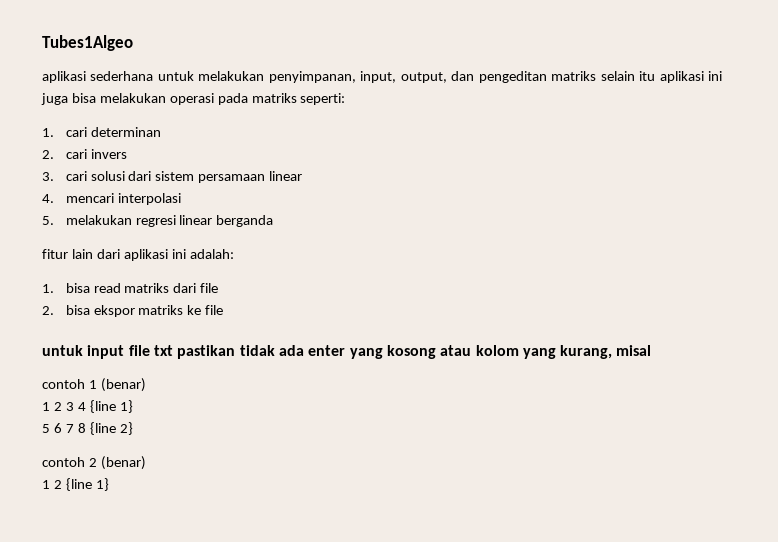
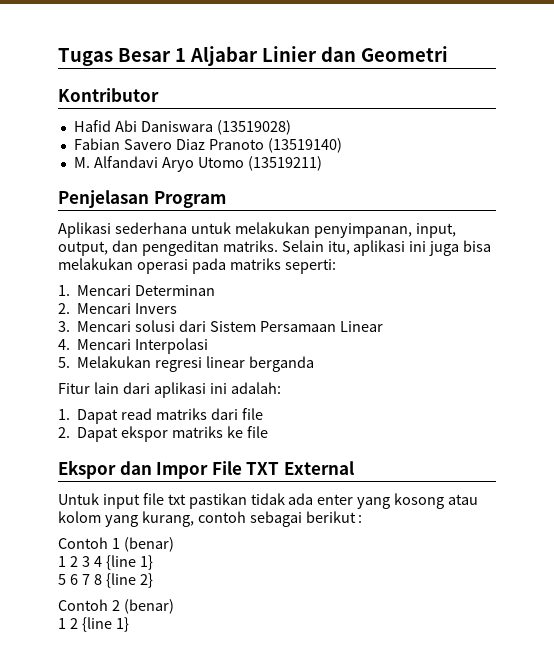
[42,35,133,51] [42,71,86,83] Tubes1Algeo // aplikasi -> [58,46,448,66] [58,88,159,102] [73,120,291,135] [73,138,342,153] [73,156,322,172] [58,190,226,208] [58,222,111,238] Tugas Besar 1 Aljabar Linier dan Geometri // Kontributor // Hafid Abi Daniswara (13519028) // Fabian Savero Diaz Pranoto (13519140) // M. Alfandavi Aryo Utomo (13519211) // Penjelasan Program // Aplikasi
[551,71,656,81] matriks selain itu -> [222,240,350,255] matriks. Selain itu,
[65,127,161,137] [42,149,127,159] cari determinan // 2. cari invers -> [77,285,216,296] [58,303,178,314] Mencari Determinan // 2. Mencari Invers
[65,171,87,181] cari -> [77,321,132,332] Mencari
[155,171,303,183] sistem persamaan linear -> [209,321,383,332] Sistem Persamaan Linear
[65,193,181,205] mencari interpolasi -> [77,338,209,354] Mencari Interpolasi
[65,215,132,225] melakukan -> [77,356,152,368] Melakukan
[42,249,68,259] fitur -> [58,383,90,394] Fitur
[65,283,90,293] bisa -> [77,409,119,424] Dapat
[65,305,90,315] bisa -> [77,427,119,442] Dapat
[42,345,83,356] untuk -> [58,460,354,479] [58,493,99,505] Ekspor dan Impor File TXT External // Untuk
[616,345,652,356] [42,379,85,389] misal // contoh -> [197,511,363,527] [58,537,108,549] contoh sebagai berikut : // Contoh
[42,457,85,467] contoh -> [58,599,108,611] Contoh

